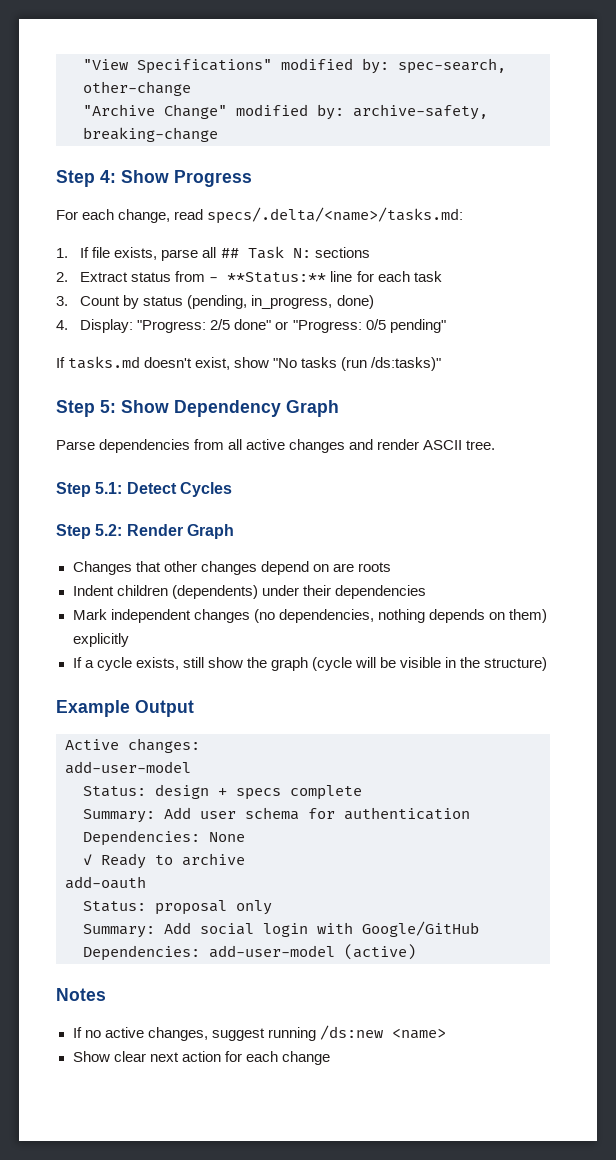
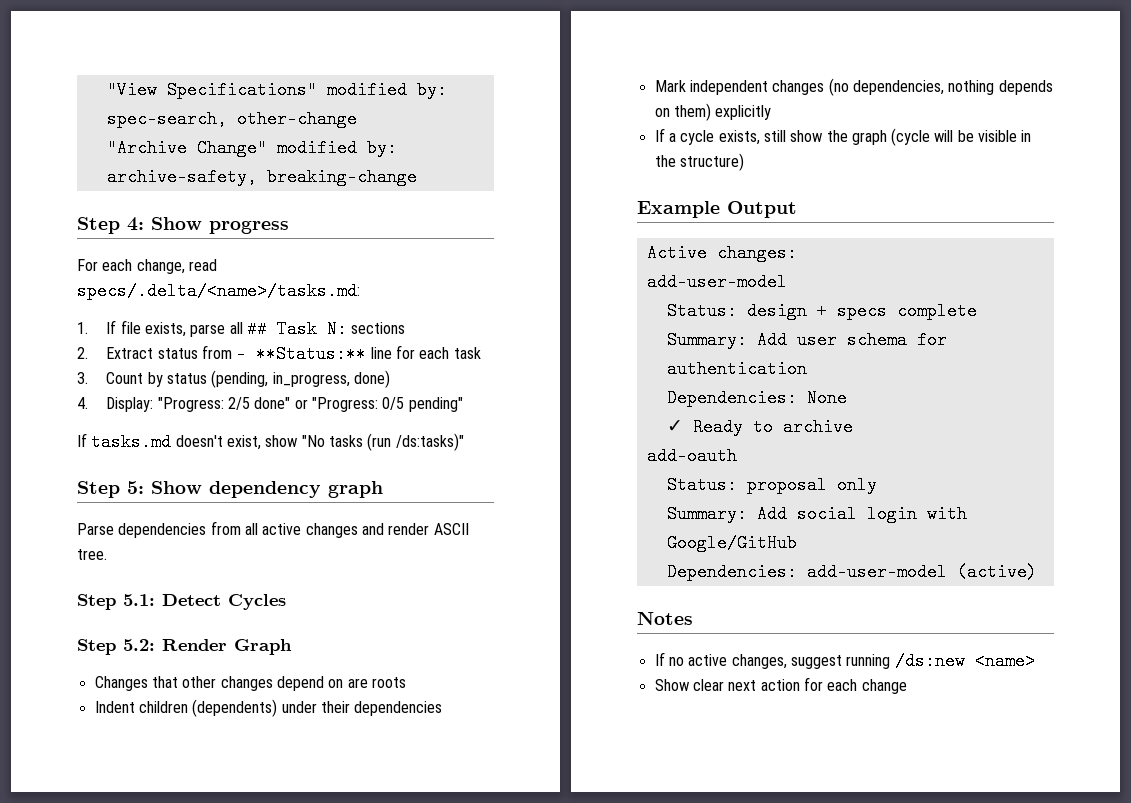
[174,170,252,187] Progress -> [209,220,289,234] progress
[174,400,339,417] Dependency Graph -> [209,481,383,498] dependency graph

